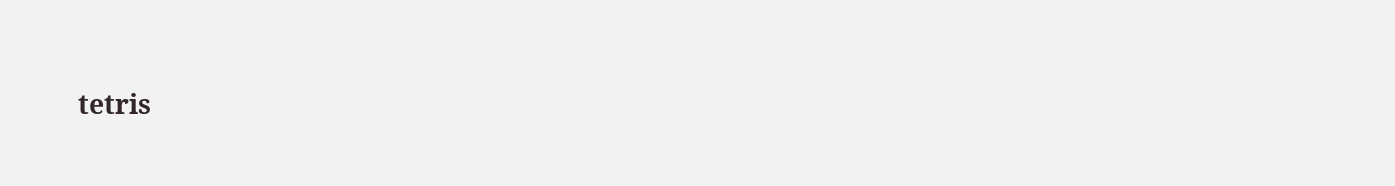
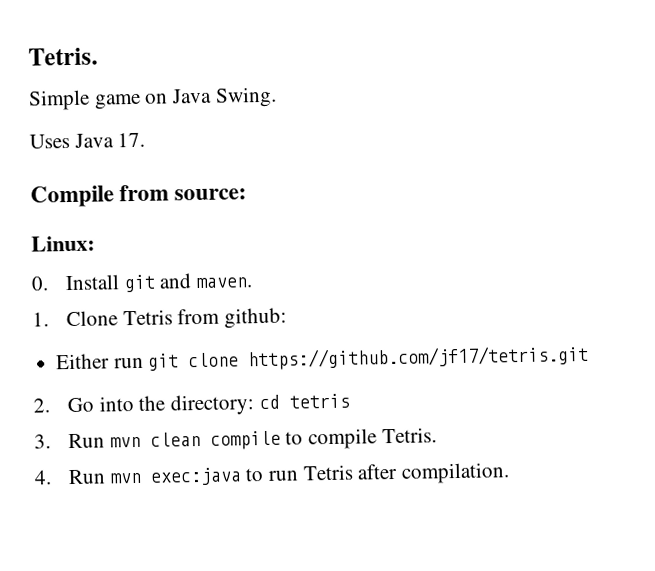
[78,93,151,114] tetris -> [28,47,98,66] [28,86,277,111] [29,132,146,149] [30,184,248,208] [31,235,95,252] [31,273,253,293] [32,307,287,329] [56,344,590,371] [33,393,350,416] [34,427,437,450] [34,462,510,486] Tetris. // Simple game on Java Swing. // Uses Java 17. // Compile from source: // Linux: // 0. Install git and maven. // 1. Clone Tetris from github: // Either run git clone https://github.com/jf17/tetris.git // 2. Go into the directory: cd tetris // 3. Run mvn clean compile to compile Tetris. // 4. Run mvn exec:java to run Tetris after compilation.

